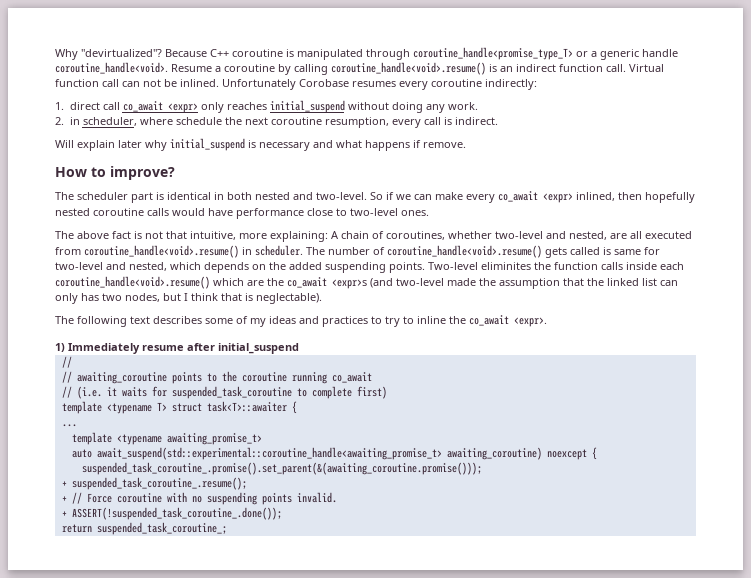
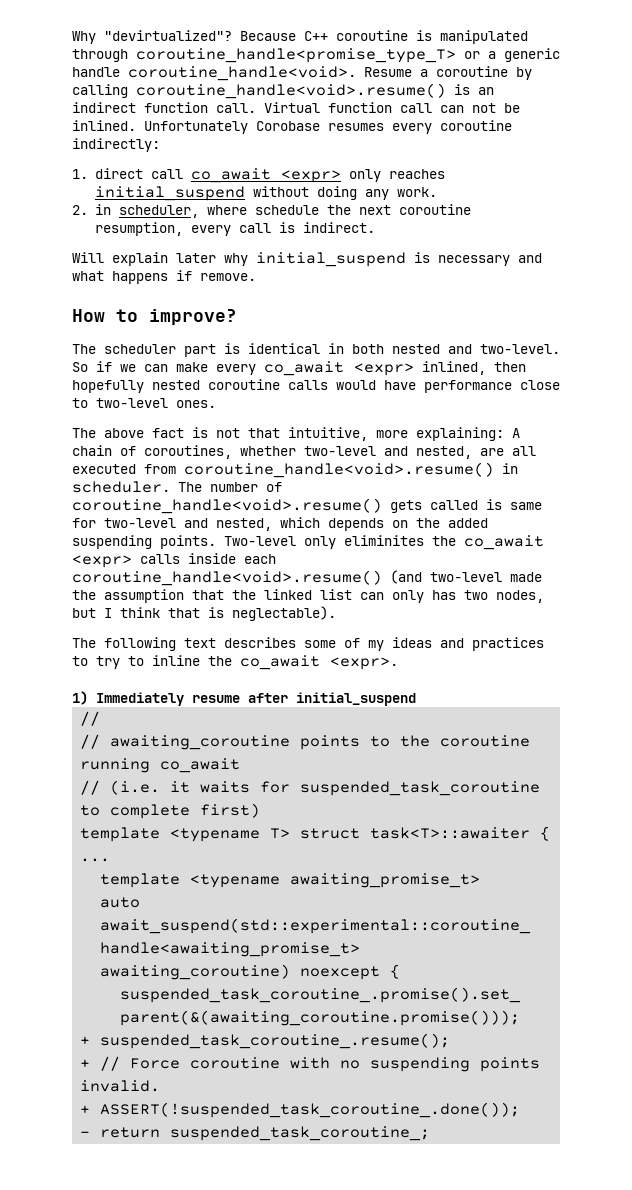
(478, 266) none -> [304,536,336,549] only
[554,262,598,270] function -> [464,535,544,550] [72,555,132,568] co_await <expr>
[213,277,367,289] which are the co_await <expr>s -> (382, 578) none
(282, 513) none -> [80,1131,91,1137] -

